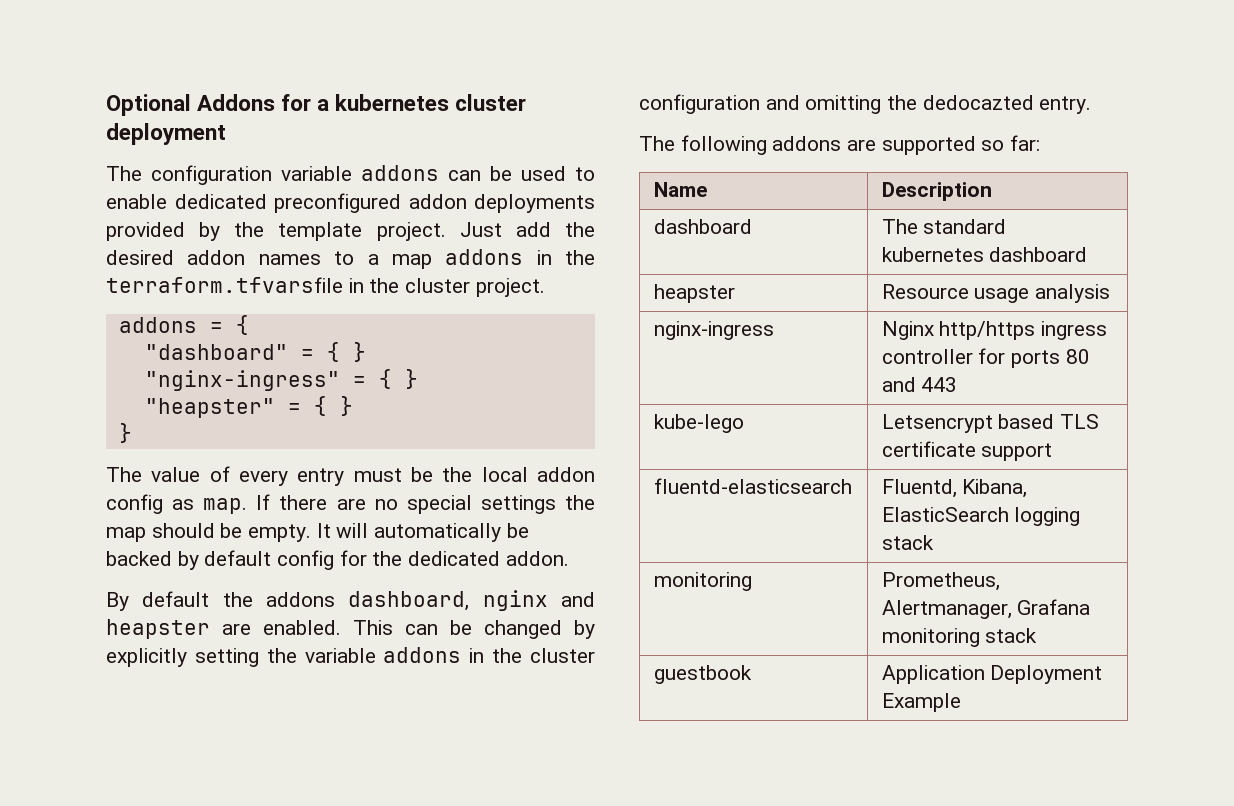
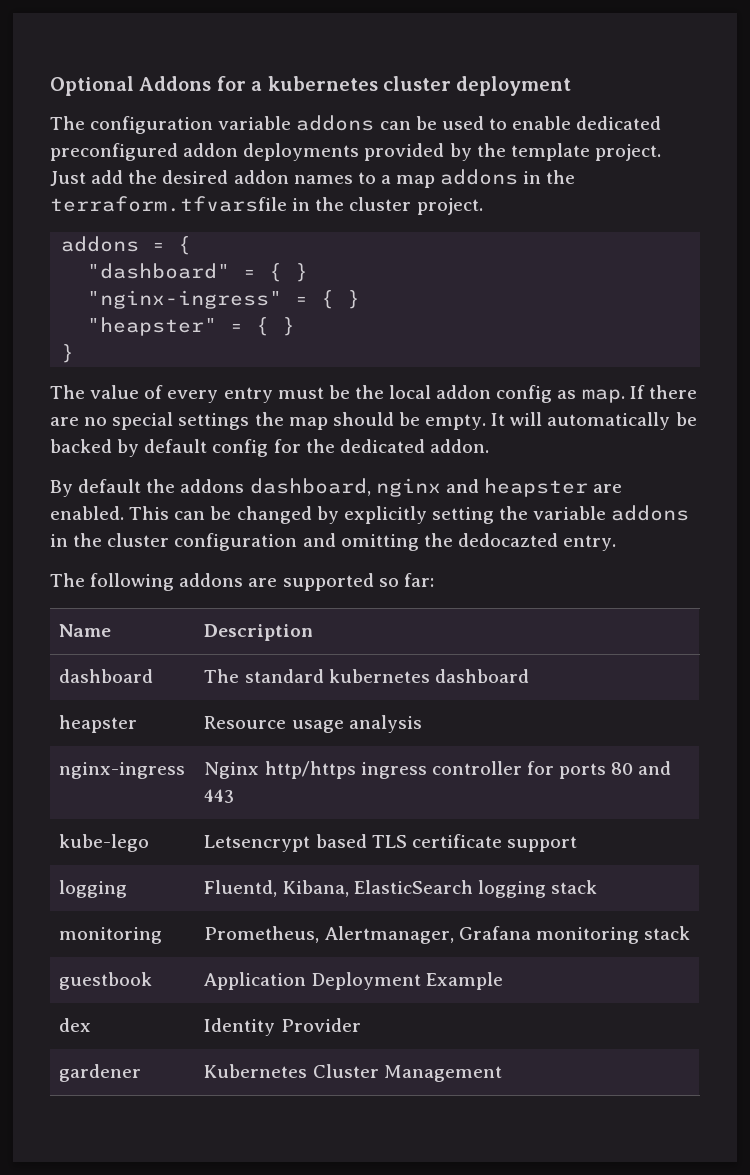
[653,478,852,494] fluentd-elasticsearch -> [59,880,128,898] logging
(961, 702) none -> [59,1018,92,1032] [204,1018,361,1036] [59,1064,142,1082] [204,1064,502,1082] // dex | Identity Provider // gardener | Kubernetes Cluster Management

